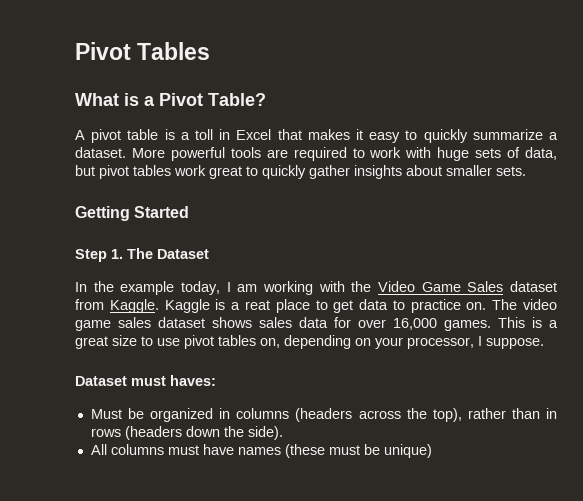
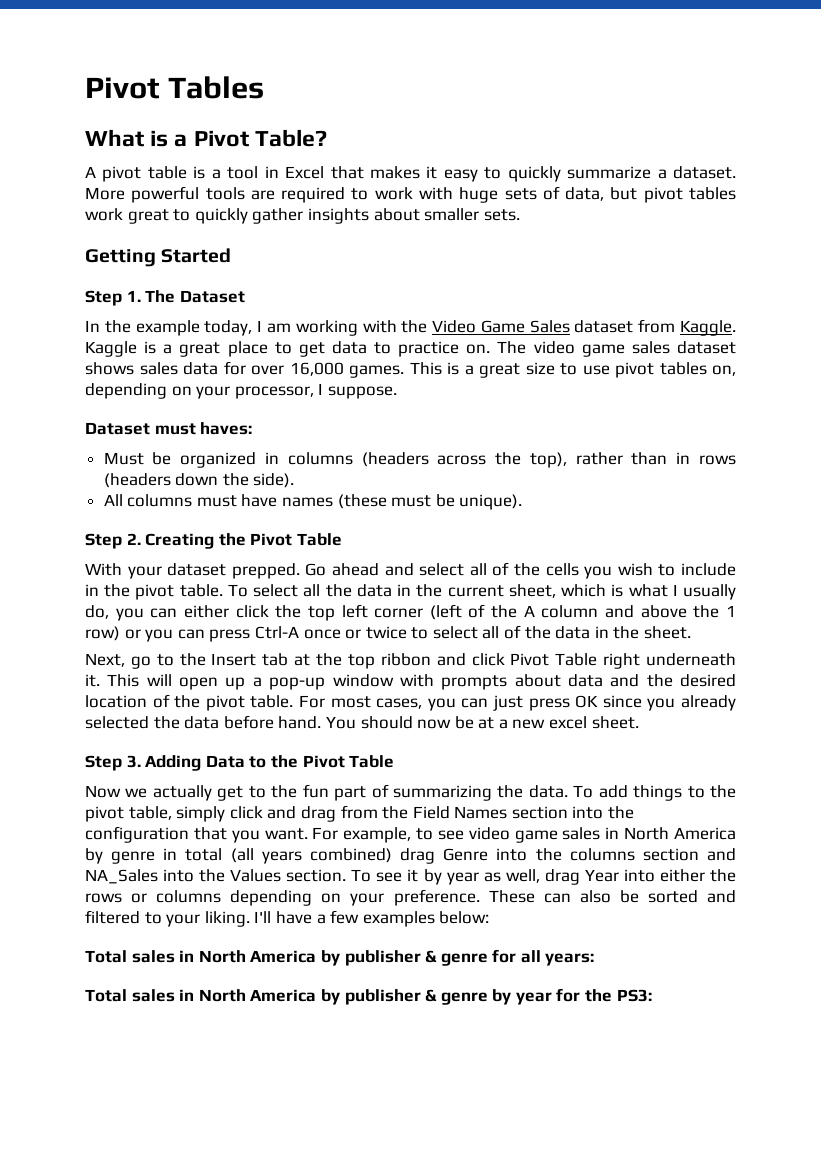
[195,129,213,140] toll -> [227,166,259,179] tool
[244,300,270,310] reat -> [179,342,221,357] great
[383,444,432,458] unique) -> [459,494,523,510] [85,533,342,549] [85,562,737,579] [85,584,737,600] [85,604,736,621] [85,625,692,642] [85,653,736,669] [85,674,736,690] [85,694,737,711] [85,715,639,729] [85,755,395,771] [85,784,736,801] [85,805,635,822] [85,826,736,843] [85,848,736,864] [85,869,736,885] [85,889,736,906] [85,910,490,927] [85,949,595,966] [85,988,652,1005] unique). // Step 2. Creating the Pivot Table // With your dataset prepped. Go ahead and select all of the cells you wish to include in the pivot table. To select all the data in the current sheet, which is what I usually do, you can either click the top left corner (left of the A column and above the 1 row) or you can press Ctrl-A once or twice to select all of the data in the sheet. // Next, go to the Insert tab at the top ribbon and click Pivot Table right underneath it. This will open up a pop-up window with prompts about data and the desired location of the pivot table. For most cases, you can just press OK since you already selected the data before hand. You should now be at a new excel sheet. // Step 3. Adding Data to the Pivot Table // Now we actually get to the fun part of summarizing the data. To add things to the pivot table, simply click and drag from the Field Names section into the configuration that you want. For example, to see video game sales in North America by genre in total (all years combined) drag Genre into the columns section and NA_Sales into the Values section. To see it by year as well, drag Year into either the rows or columns depending on your preference. These can also be sorted and filtered to your liking. I'll have a few examples below: // Total sales in North America by publisher & genre for all years: // Total sales in North America by publisher & genre by year for the PS3:

